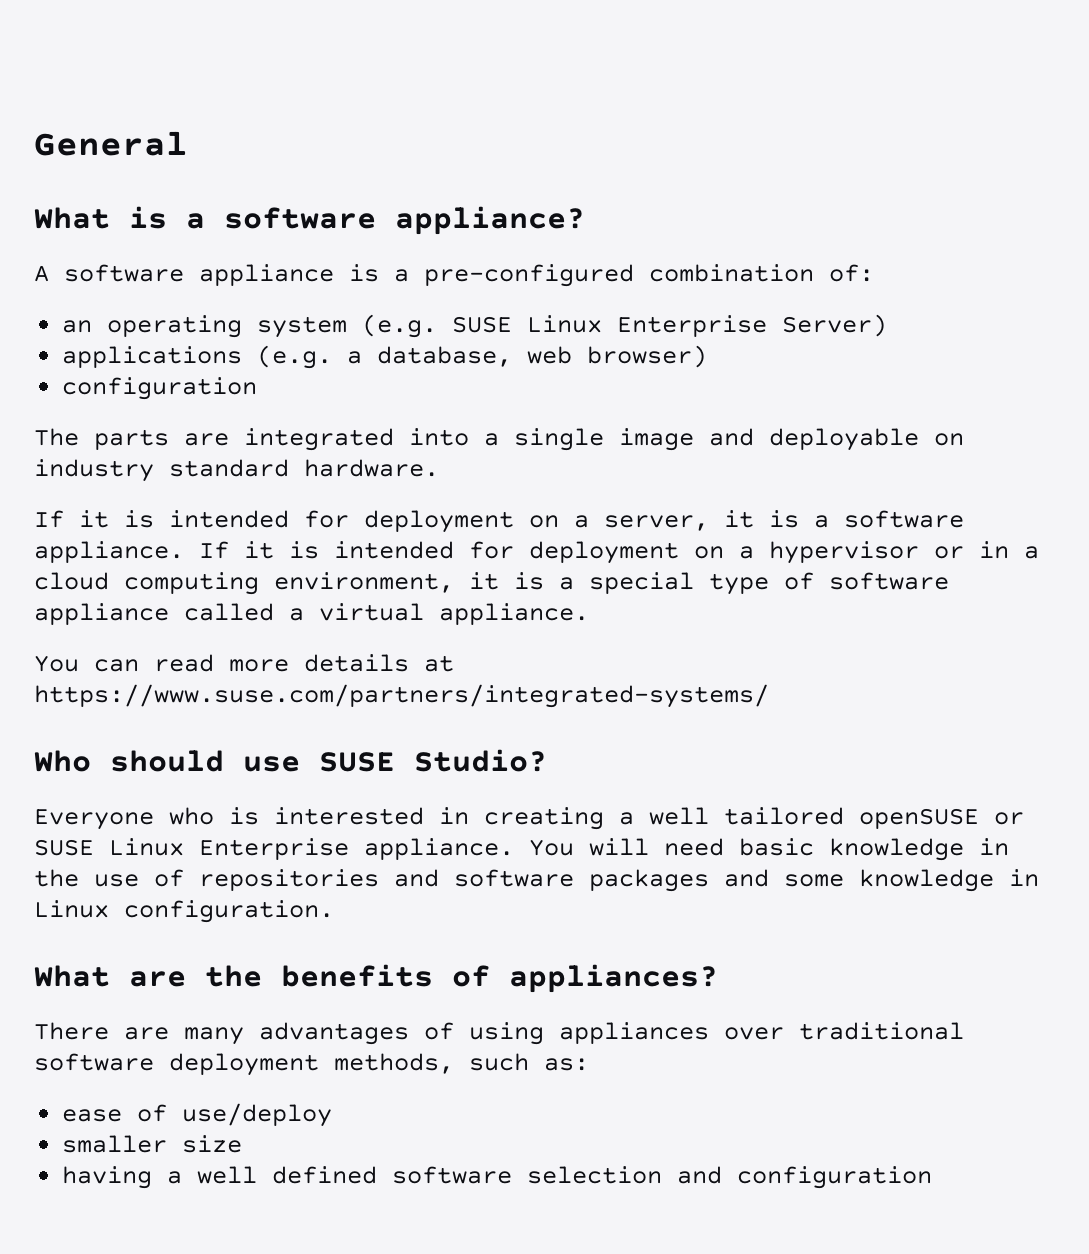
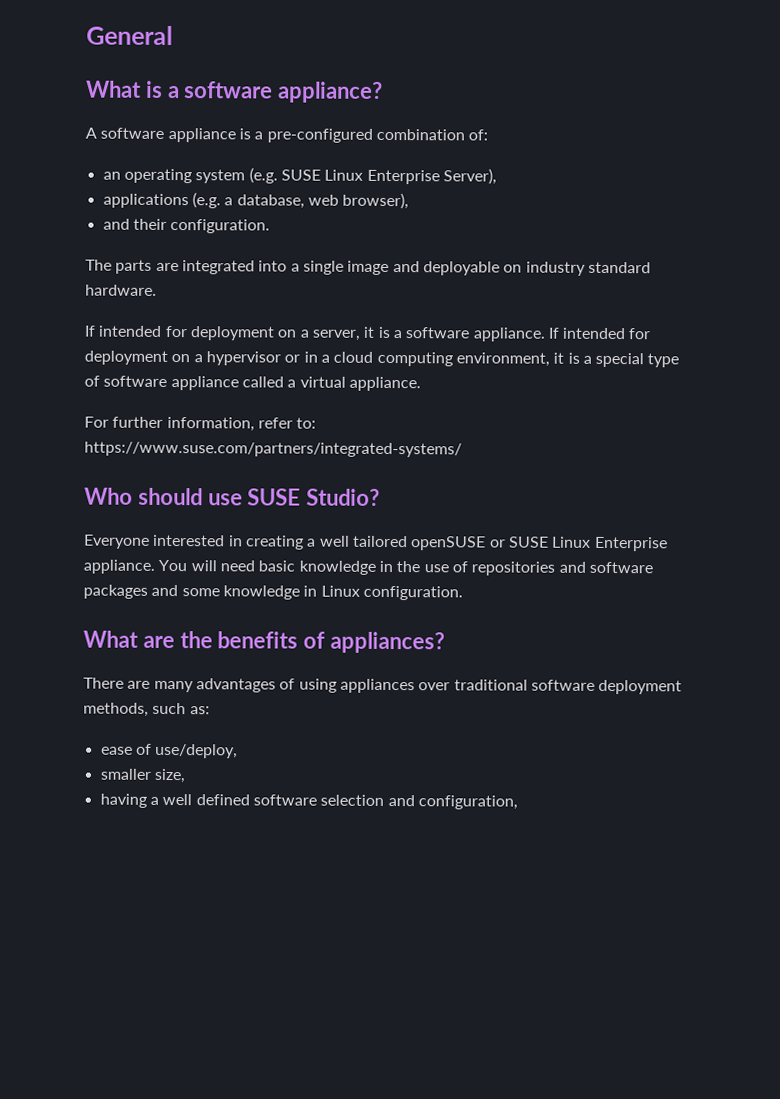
[782,314,888,337] Server) -> [442,168,497,185] Server),
[587,345,708,368] [62,377,258,400] browser) // configuration -> [342,192,410,210] [102,218,271,234] browser), // and their configuration.
[79,510,154,528] it is -> (96, 331) none
[244,541,319,559] it is -> (560, 333) none
[34,654,454,672] You can read more details at -> [84,416,317,432] For further information, refer to:
[169,807,259,825] who is -> (150, 541) none
[182,1103,333,1127] use/deploy -> [155,743,239,759] use/deploy,
[182,1135,243,1153] size -> [153,768,186,784] size,
[737,1166,933,1189] configuration -> [417,795,518,810] configuration,

